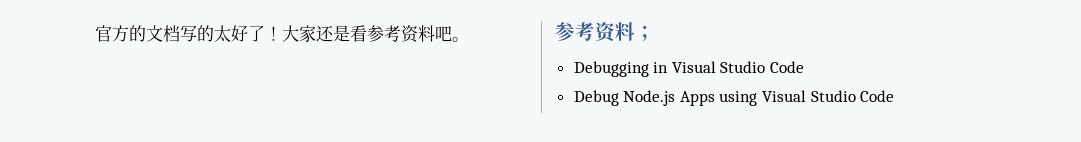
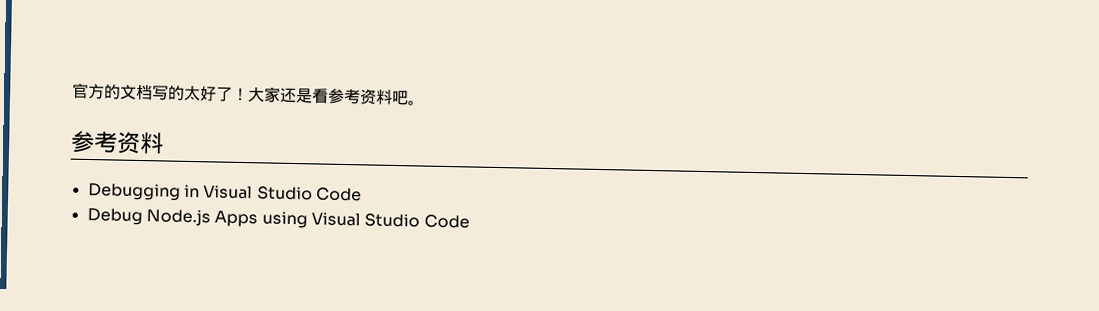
[635,25,655,41] ； -> (164, 143) none

